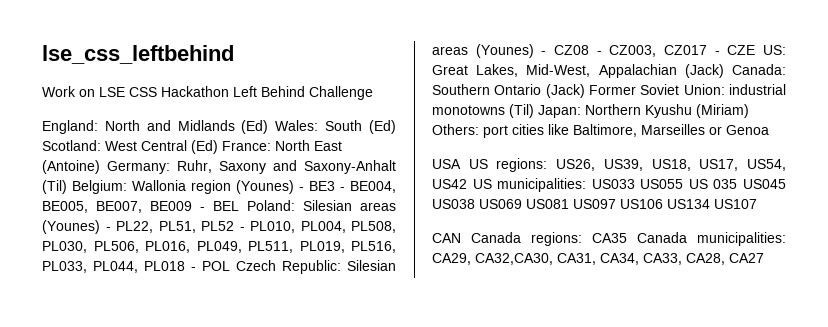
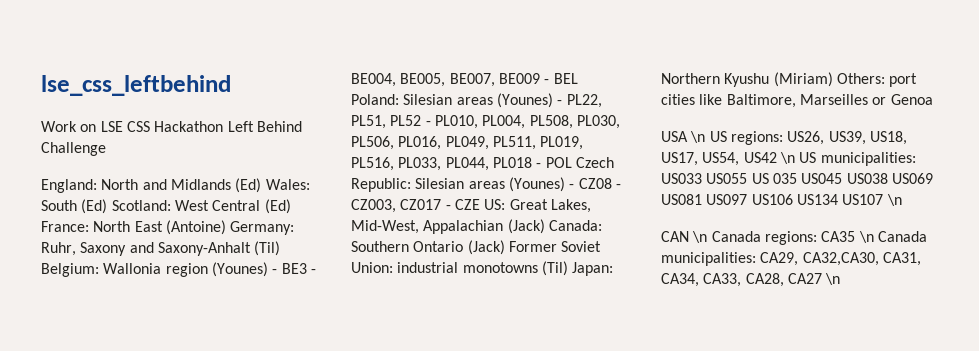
(461, 164) none -> [690,131,706,143] \n
(467, 184) none -> [779,152,795,164] \n
(757, 204) none -> [886,194,902,206] \n
(461, 238) none -> [692,231,708,243] \n
(627, 238) none -> [858,231,874,243] \n
(764, 258) none -> [825,273,841,285] \n

